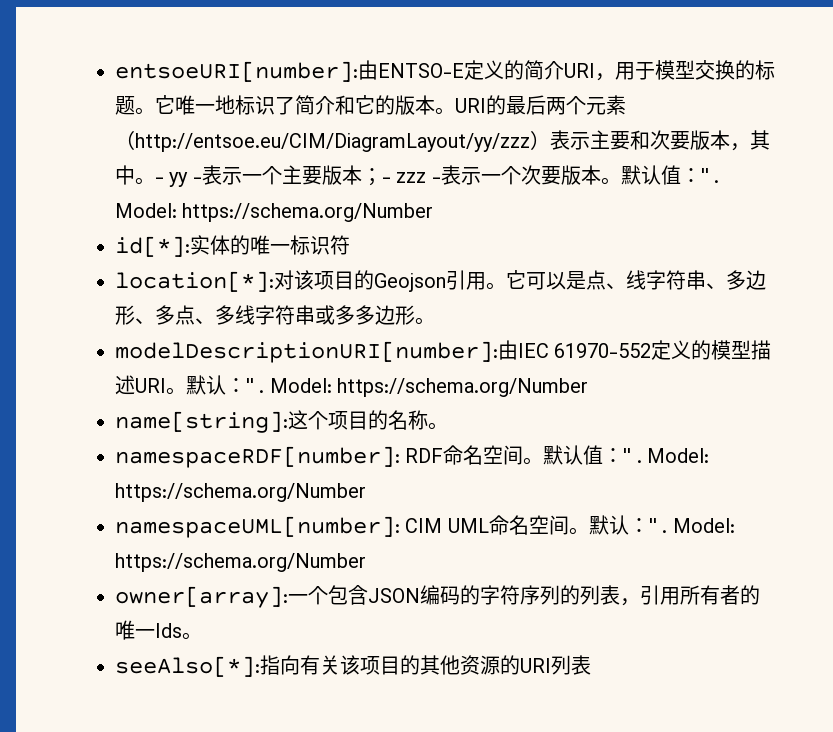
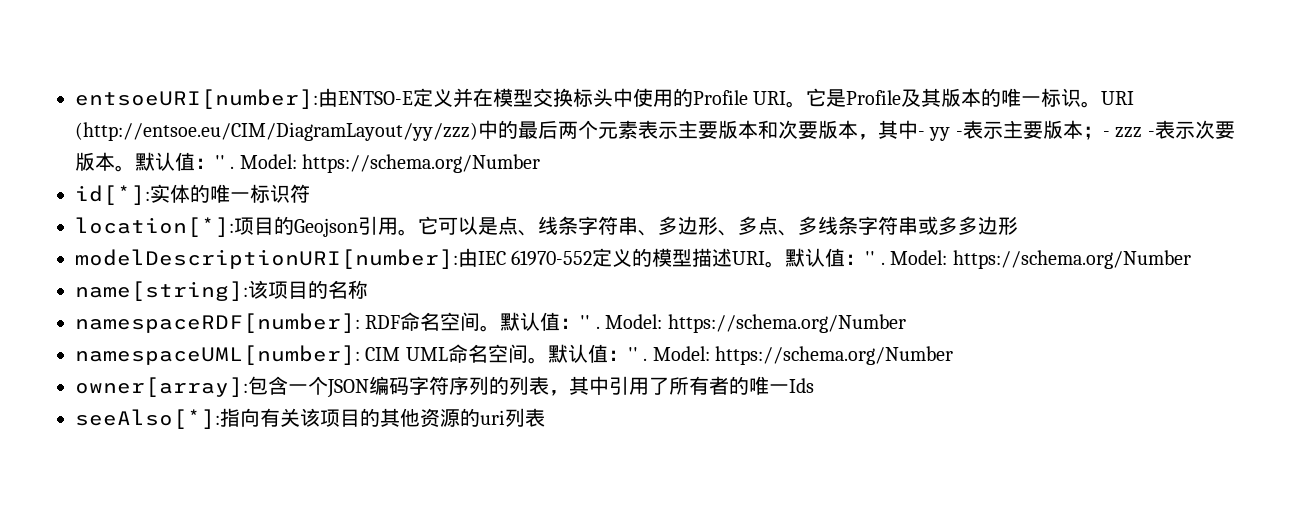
[504,60,775,81] [115,95,486,115] 的简介URI，用于模型交换的标题。它唯一地标识了简介和它的版本。URI -> [453,88,1135,108] [75,120,498,141] 并在模型交换标头中使用的Profile URI。它是Profile及其版本的唯一标识。URI (http://entsoe.eu/CIM/DiagramLayout/yy/zzz)中
[115,130,630,152] （http://entsoe.eu/CIM/DiagramLayout/yy/zzz）表示主要 -> [638,120,758,139] 表示主要版本
[135,177,155,185] 。 -> (918, 129) none
[241,166,282,185] 一个 -> (1003, 130) none
[480,166,521,185] 一个 -> (1195, 130) none
[274,270,314,290] 对该 -> (234, 227) none
(646, 280) none -> [558,216,578,235] 条
(255, 315) none -> [838,216,858,235] 条
[415,317,435,325] 。 -> (1018, 225) none
(226, 385) none -> [825,248,846,267] 值
[288,410,328,430] 这个 -> [248,280,268,299] 该
[428,422,448,430] 。 -> (368, 289) none
(629, 525) none -> [587,344,608,363] 值
[288,585,368,605] 一个包含 -> [248,376,328,395] 包含一个
[460,585,480,605] 的 -> (409, 386) none
[640,585,680,605] 引用 -> [569,376,669,395] 其中引用了
[182,632,202,640] 。 -> (814, 385) none
[520,658,551,673] URI -> [480,410,505,425] uri

